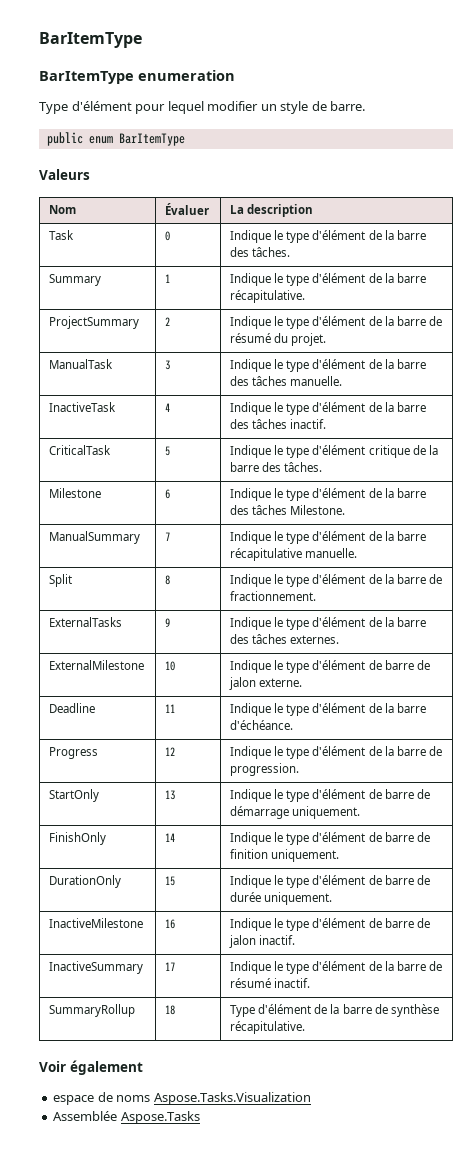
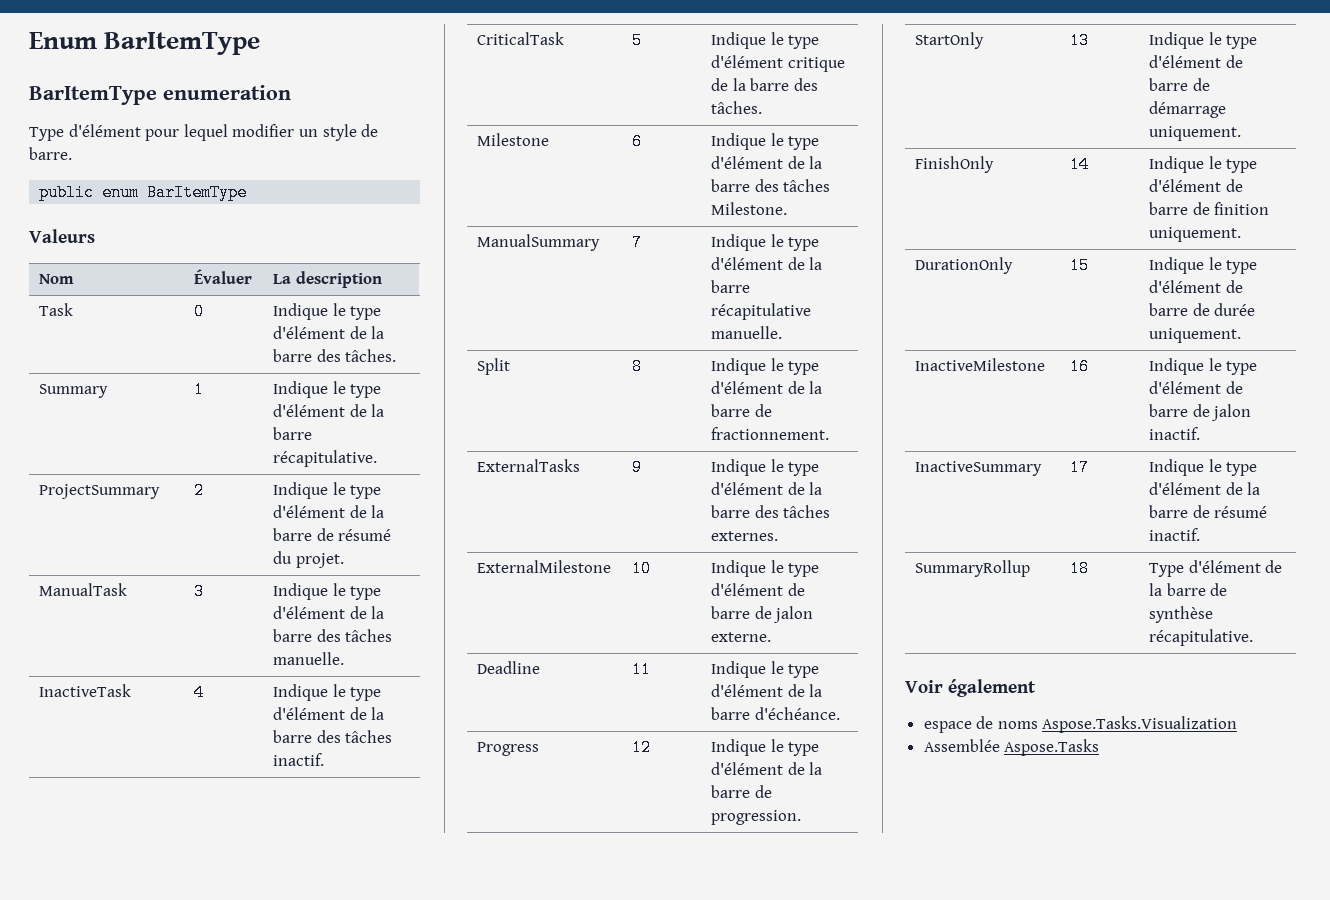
(39, 40) none -> [29,32,97,49] Enum

